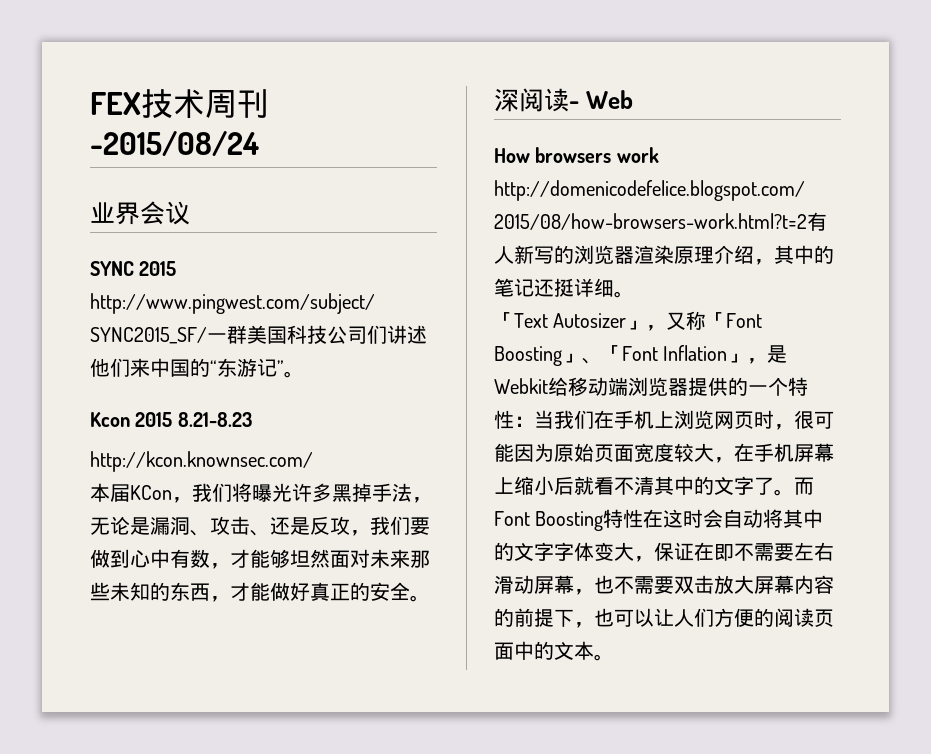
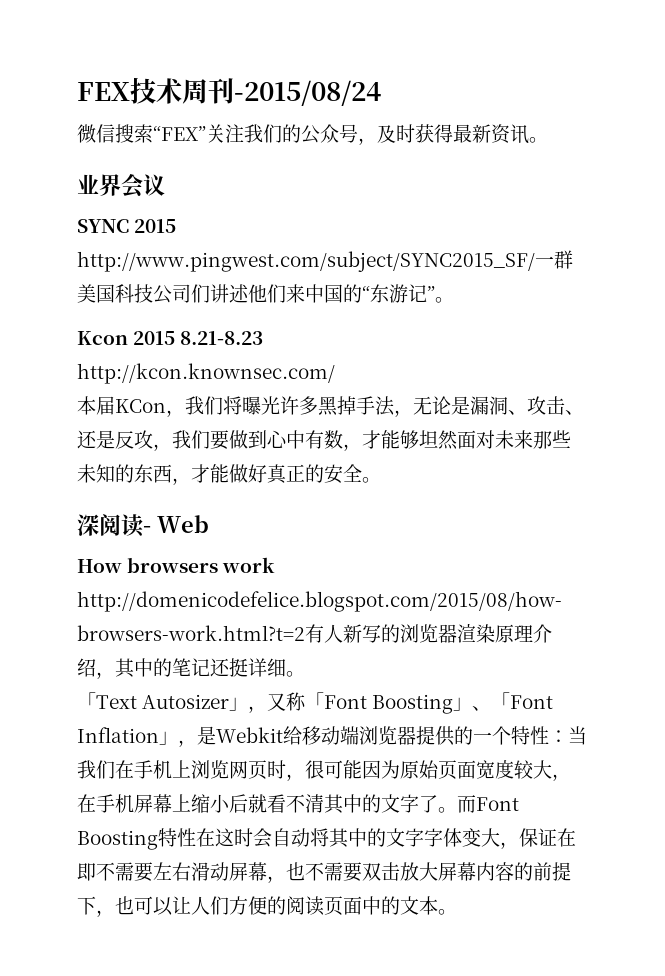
(259, 143) none -> [77,124,548,145] // 微信搜索“FEX”关注我们的公众号，及时获得最新资讯。

